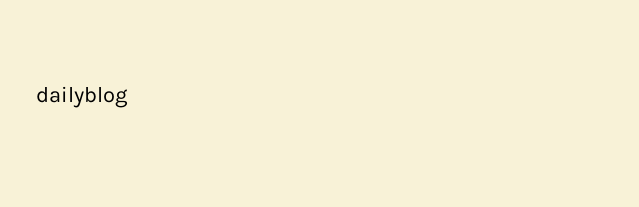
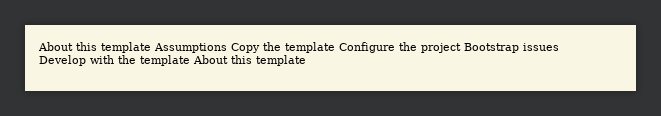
[36,86,128,108] dailyblog -> [38,42,559,53] [39,55,306,66] About this template Assumptions Copy the template Configure the project Bootstrap issues Develop with the template About this template

